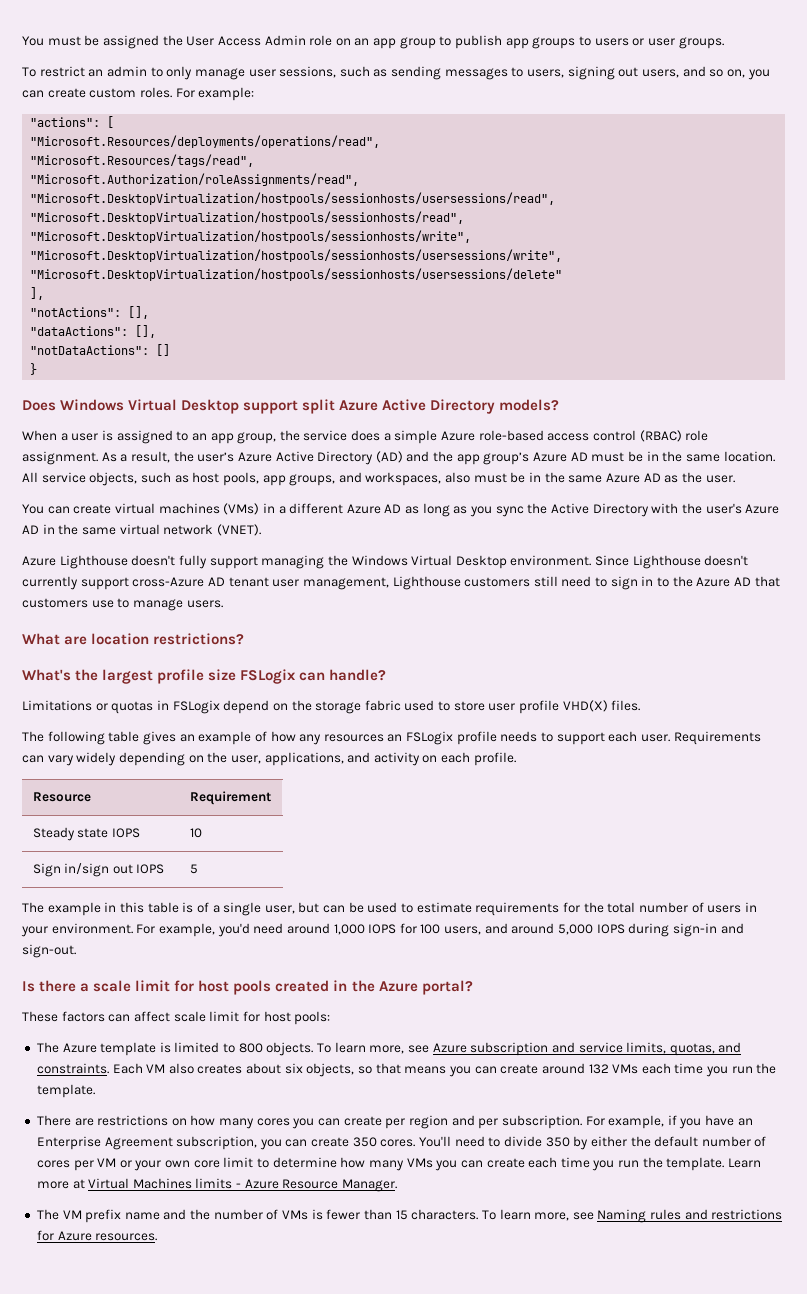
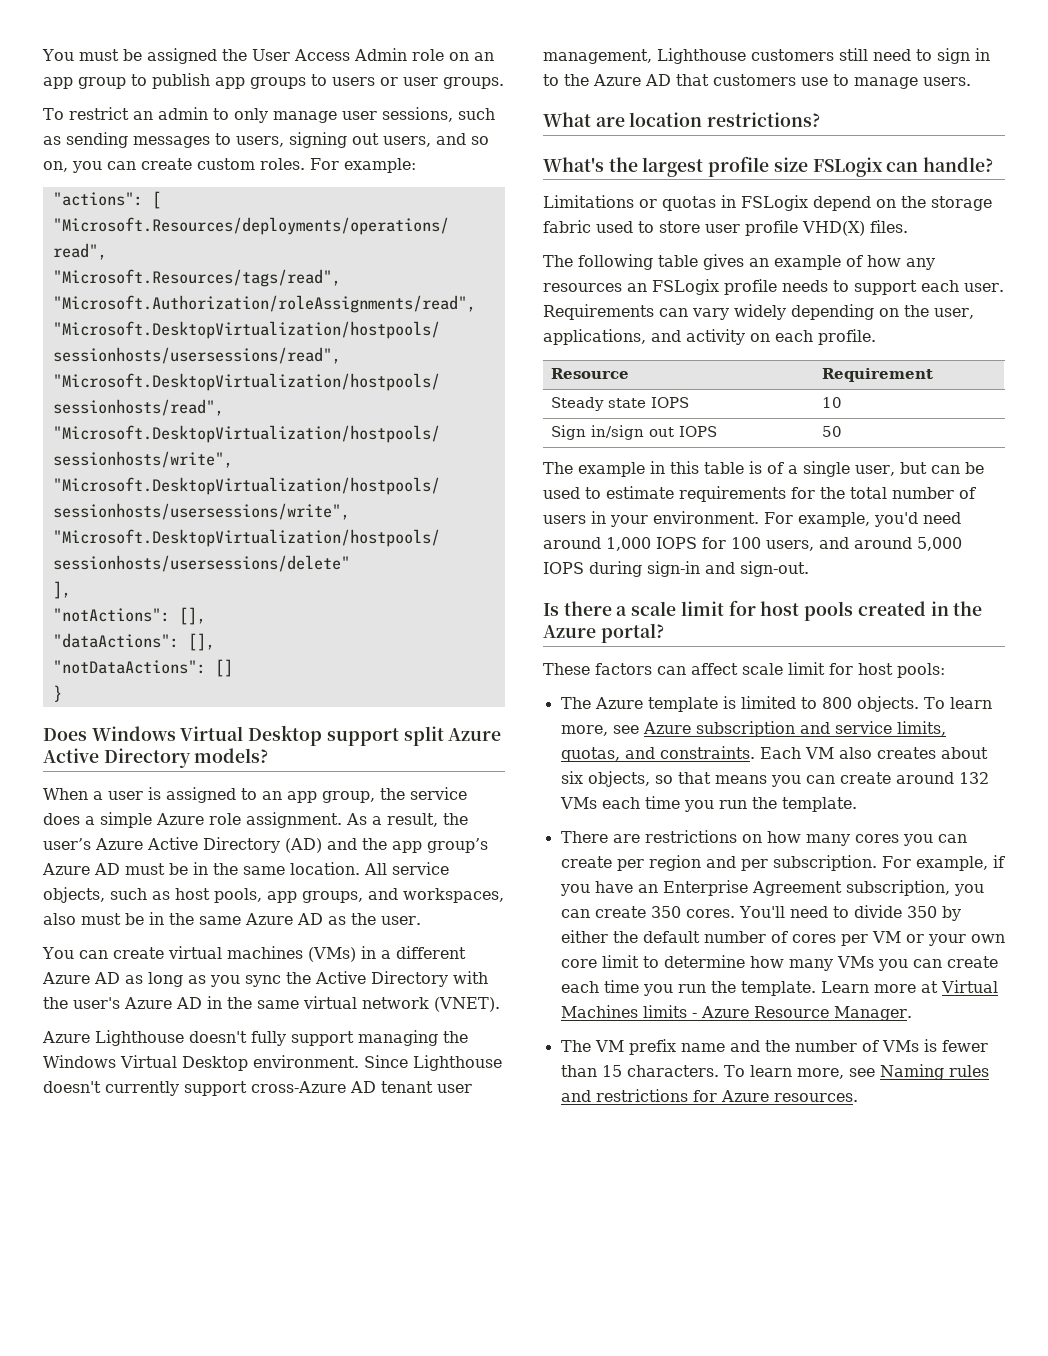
[478,430,682,442] role-based access control (RBAC) -> (204, 819) none
[189,864,198,874] 5 -> [822,426,843,437] 50

